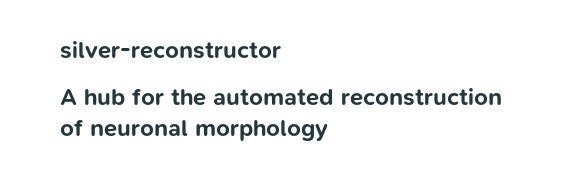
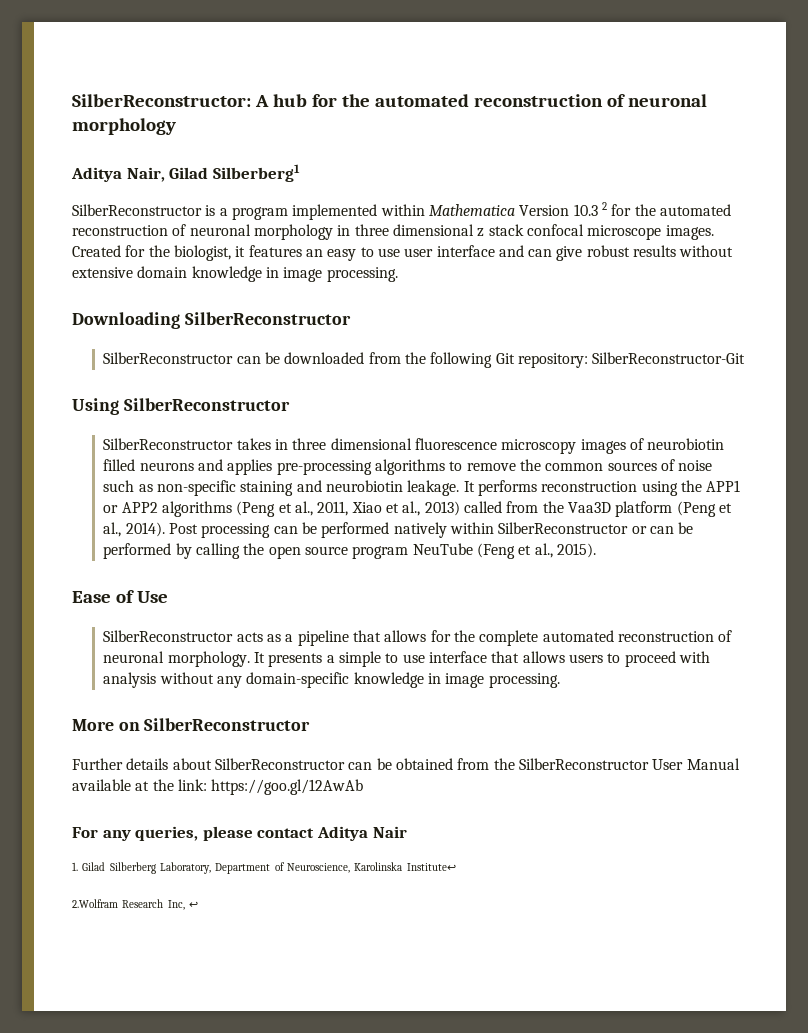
[60,41,281,59] silver-reconstructor // -> [72,94,251,107] SilberReconstructor:
(328, 130) none -> [71,164,300,182] [72,202,731,220] [72,224,714,240] [72,245,734,261] [72,266,398,282] [72,312,351,329] [103,352,746,368] [72,398,290,415] [103,438,725,454] [103,459,713,475] [103,480,741,496] [103,501,732,517] [103,522,694,538] [103,543,596,559] [72,590,168,603] [103,630,733,646] [103,651,710,667] [103,672,560,688] [72,718,311,731] [72,758,740,770] [72,779,364,795] [72,826,407,841] [72,862,456,874] [72,899,198,910] // Aditya Nair, Gilad Silberberg1 // SilberReconstructor is a program implemented within Mathematica Version 10.3 2 for the automated reconstruction of neuronal morphology in three dimensional z stack confocal microscope images. Created for the biologist, it features an easy to use user interface and can give robust results without extensive domain knowledge in image processing. // Downloading SilberReconstructor // SilberReconstructor can be downloaded from the following Git repository: SilberReconstructor-Git // Using SilberReconstructor // SilberReconstructor takes in three dimensional fluorescence microscopy images of neurobiotin filled neurons and applies pre-processing algorithms to remove the common sources of noise such as non-specific staining and neurobiotin leakage. It performs reconstruction using the APP1 or APP2 algorithms (Peng et al., 2011, Xiao et al., 2013) called from the Vaa3D platform (Peng et al., 2014). Post processing can be performed natively within SilberReconstructor or can be performed by calling the open source program NeuTube (Feng et al., 2015). // Ease of Use // SilberReconstructor acts as a pipeline that allows for the complete automated reconstruction of neuronal morphology. It presents a simple to use interface that allows users to proceed with analysis without any domain-specific knowledge in image processing. // More on SilberReconstructor // Further details about SilberReconstructor can be obtained from the SilberReconstructor User Manual available at the link: https://goo.gl/12AwAb // For any queries, please contact Aditya Nair // 1. Gilad Silberberg Laboratory, Department of Neuroscience, Karolinska Institute↩ // 2.Wolfram Research Inc, ↩

